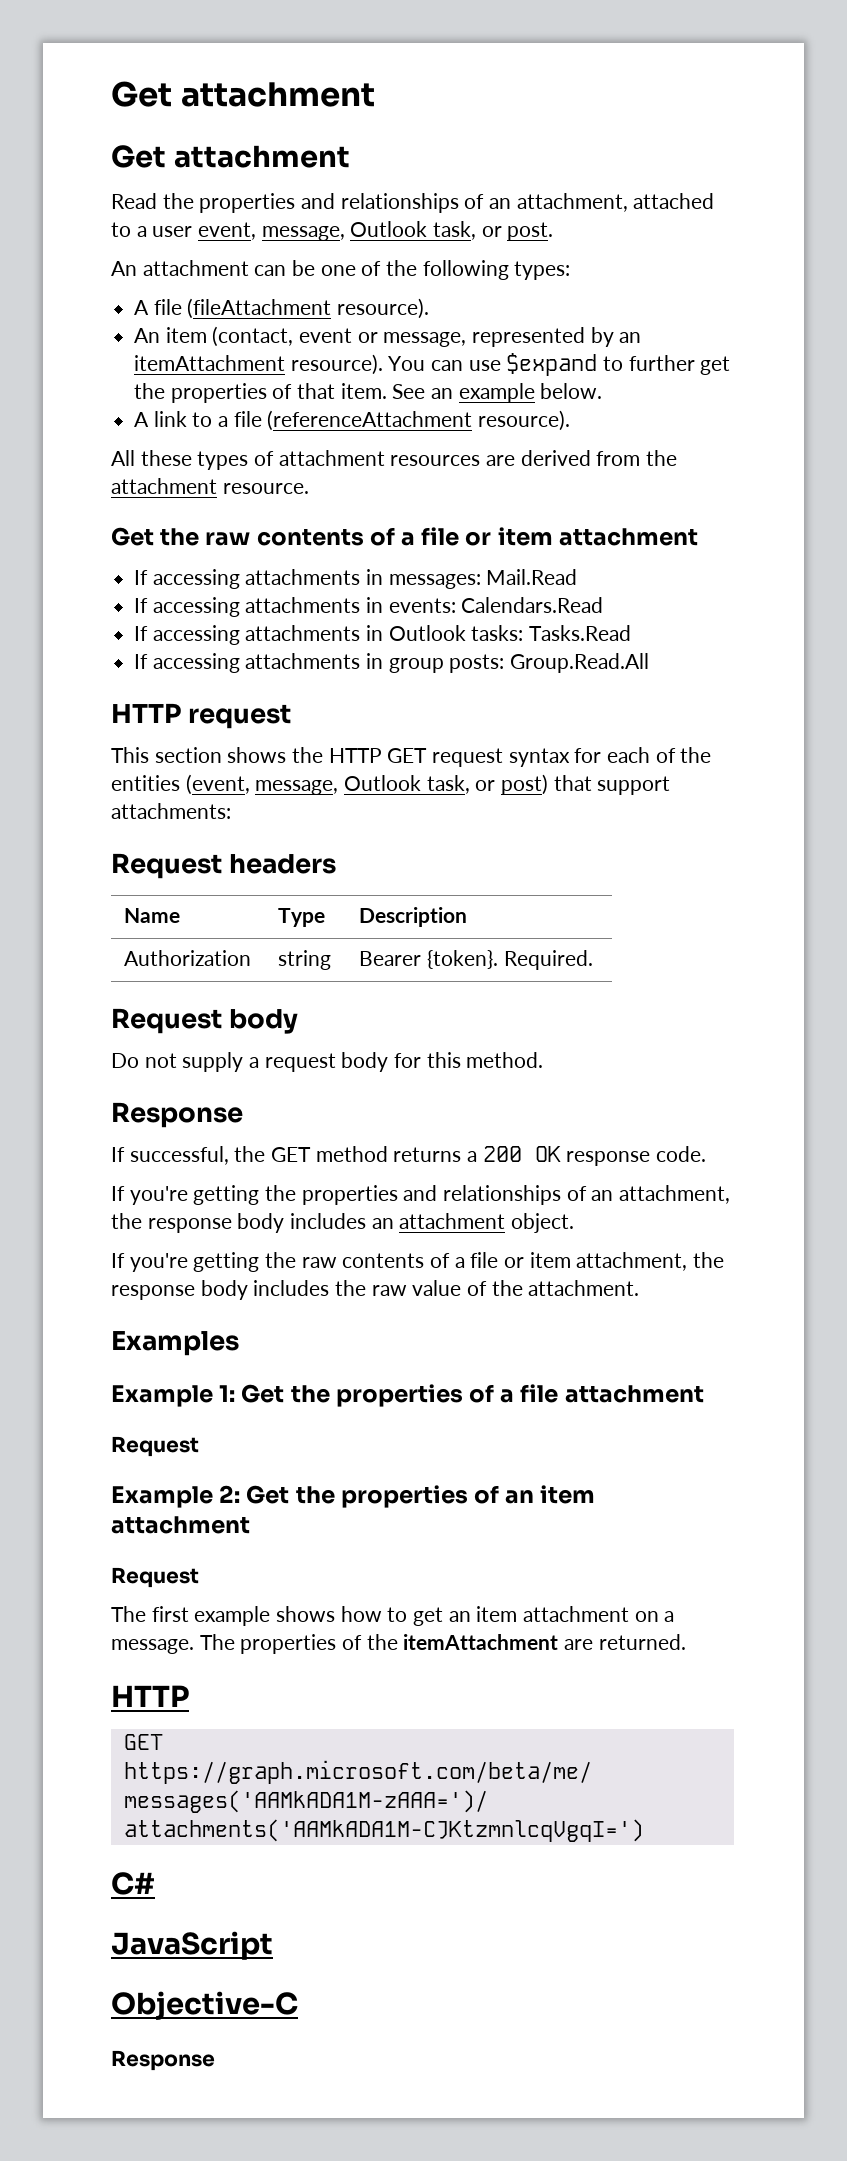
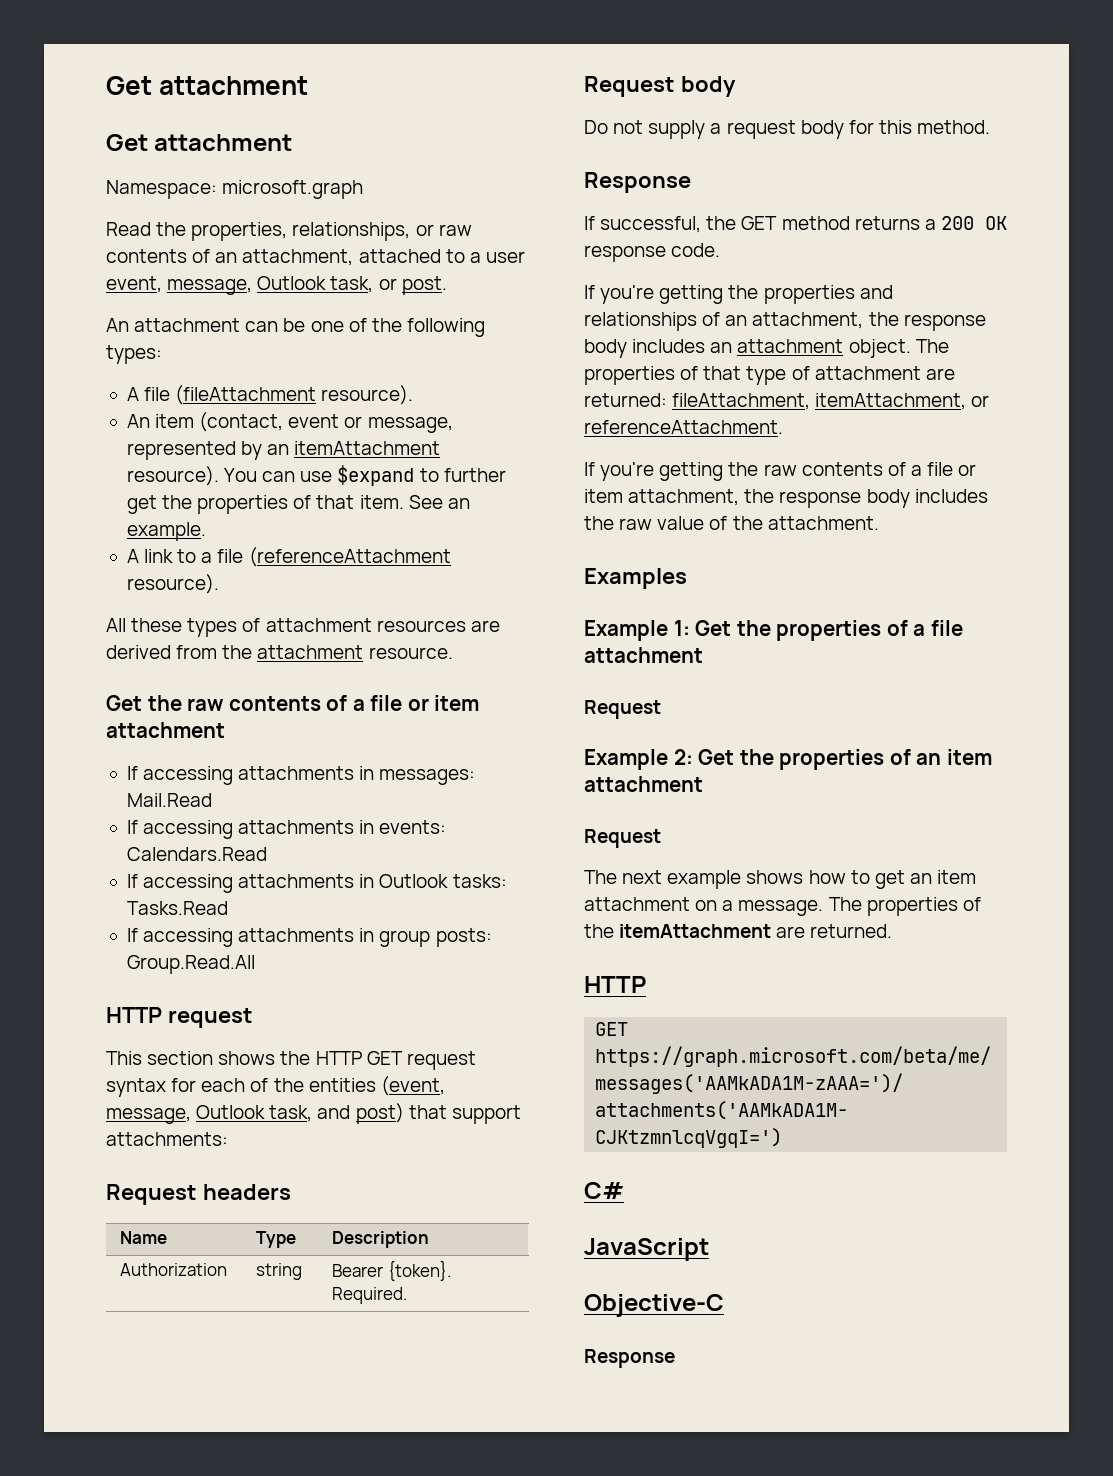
(350, 156) none -> [106,180,364,199] // Namespace: microsoft.graph
[199,193,459,213] properties and relationships -> [191,222,472,241] [106,249,187,263] properties, relationships, or raw contents
[458,383,603,403] example below. -> [126,522,206,541] example.
[475,780,496,791] or -> [317,1105,351,1119] and
(575, 1223) none -> [915,339,949,353] [584,366,955,385] [584,393,990,410] [584,420,783,434] The properties of that type of attachment are returned: fileAttachment, itemAttachment, or referenceAttachment.
[151,1606,189,1622] first -> [622,870,663,884] next

